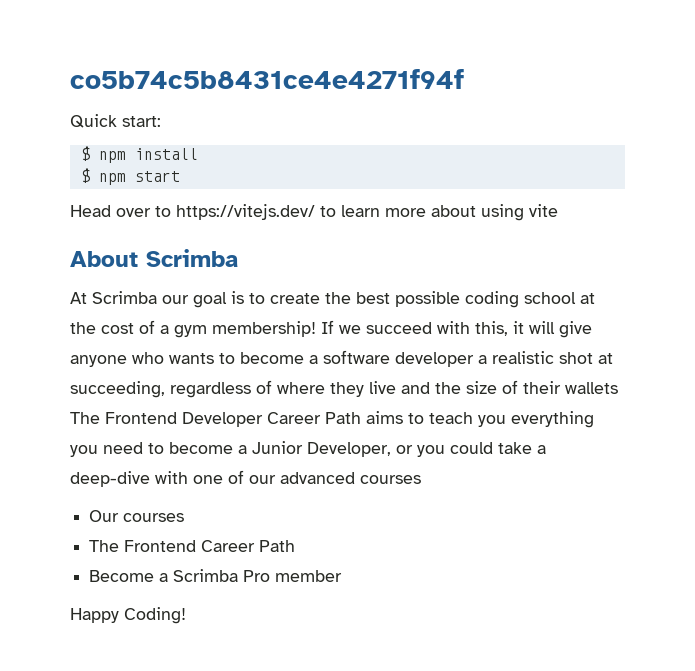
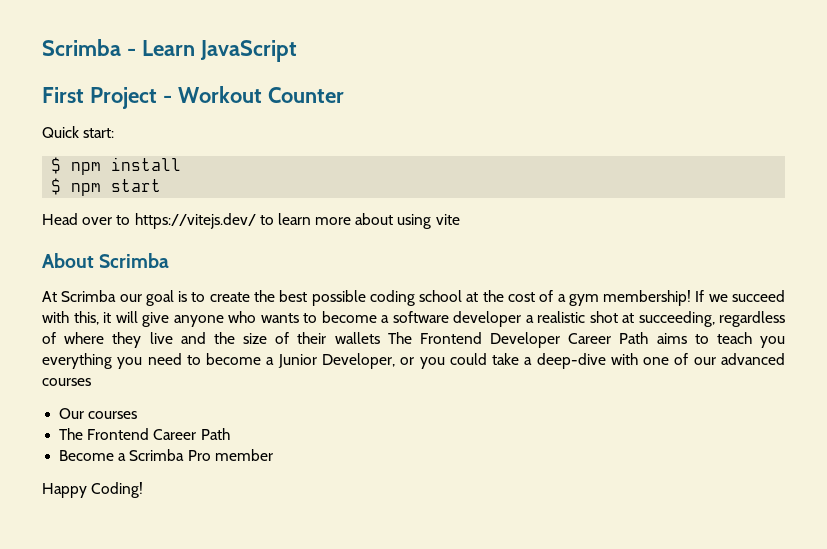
[70,69,464,89] co5b74c5b8431ce4e4271f94f -> [42,39,297,62] [42,86,344,109] Scrimba - Learn JavaScript // First Project - Workout Counter

